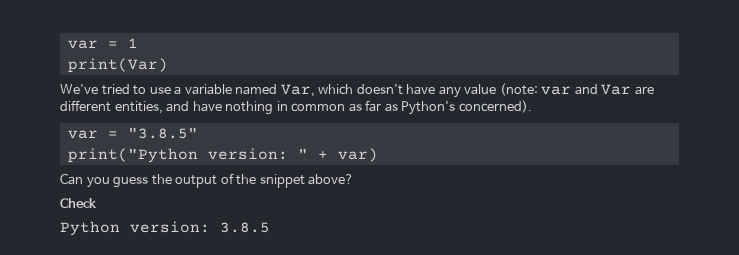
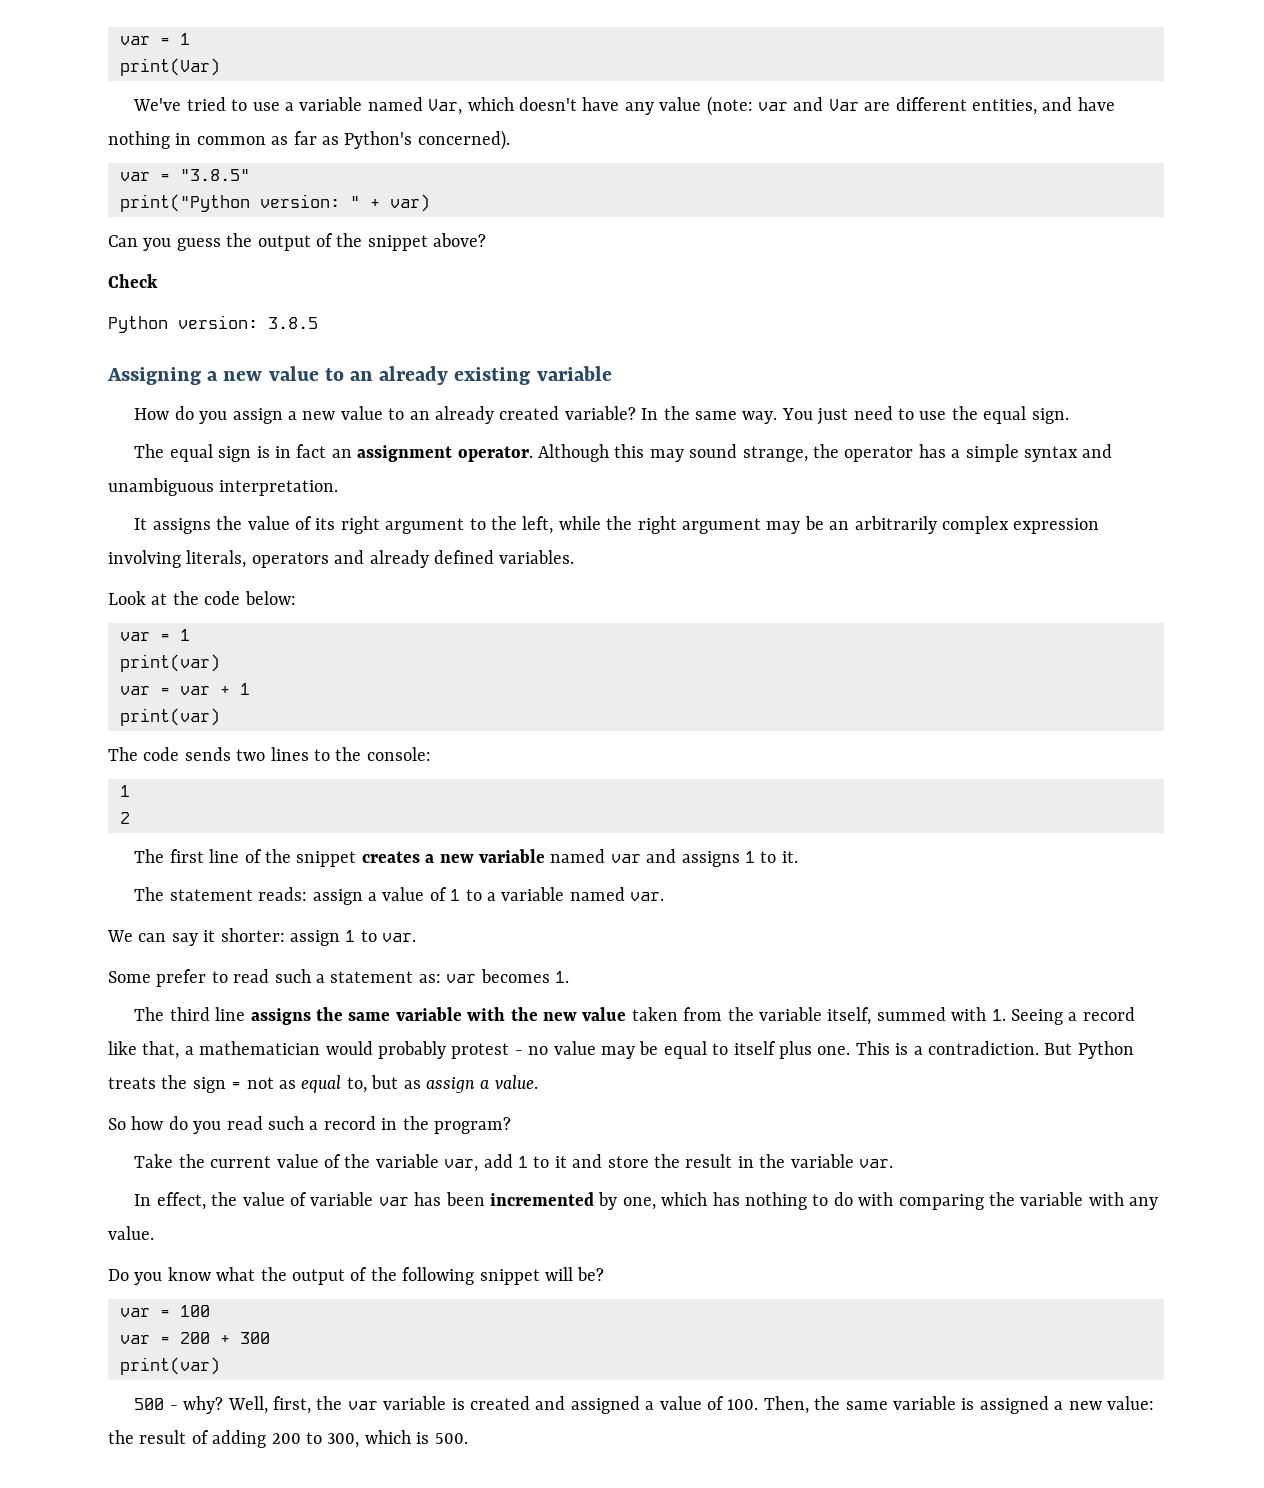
(270, 227) none -> [107,366,612,385] [134,406,1069,425] [134,444,1113,462] [108,478,339,496] [134,516,1100,534] [108,550,575,568] [108,591,296,605] [120,629,190,641] [120,654,220,672] [120,683,250,695] [120,708,220,726] [108,747,431,761] [120,785,130,797] [120,812,130,824] [134,849,798,867] [134,887,665,905] [107,928,417,946] [108,969,569,987] [134,1007,1135,1025] [108,1041,1134,1059] [108,1075,538,1093] [108,1116,511,1134] [134,1154,893,1172] [134,1192,1159,1210] [108,1226,154,1240] [108,1267,605,1285] [120,1305,210,1317] [120,1332,270,1344] [120,1357,220,1375] [134,1396,1154,1414] [108,1430,468,1448] // Assigning a new value to an already existing variable // How do you assign a new value to an already created variable? In the same way. You just need to use the equal sign. // The equal sign is in fact an assignment operator. Although this may sound strange, the operator has a simple syntax and unambiguous interpretation. // It assigns the value of its right argument to the left, while the right argument may be an arbitrarily complex expression involving literals, operators and already defined variables. // Look at the code below: // var = 1 // print(var) // var = var + 1 // print(var) // The code sends two lines to the console: // 1 // 2 // The first line of the snippet creates a new variable named var and assigns 1 to it. // The statement reads: assign a value of 1 to a variable named var. // We can say it shorter: assign 1 to var. // Some prefer to read such a statement as: var becomes 1. // The third line assigns the same variable with the new value taken from the variable itself, summed with 1. Seeing a record like that, a mathematician would probably protest - no value may be equal to itself plus one. This is a contradiction. But Python treats the sign = not as equal to, but as assign a value. // So how do you read such a record in the program? // Take the current value of the variable var, add 1 to it and store the result in the variable var. // In effect, the value of variable var has been incremented by one, which has nothing to do with comparing the variable with any value. // Do you know what the output of the following snippet will be? // var = 100 // var = 200 + 300 // print(var) // 500 - why? Well, first, the var variable is created and assigned a value of 100. Then, the same variable is assigned a new value: the result of adding 200 to 300, which is 500.

